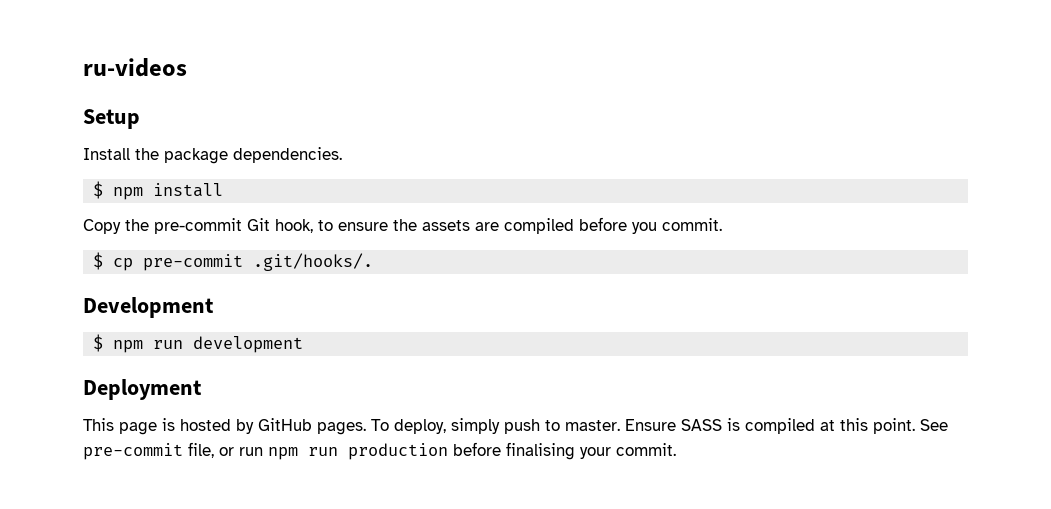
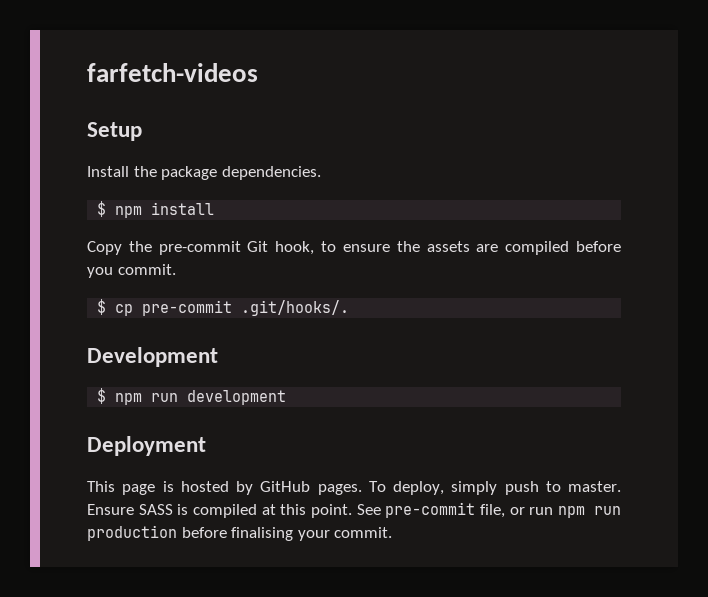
[83,58,187,77] ru-videos -> [87,63,258,82] farfetch-videos

